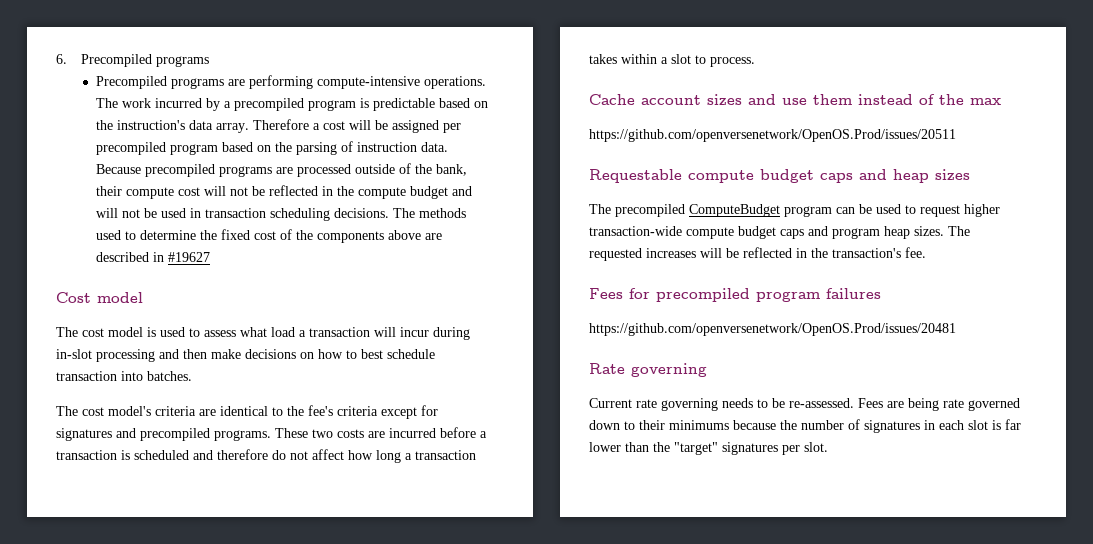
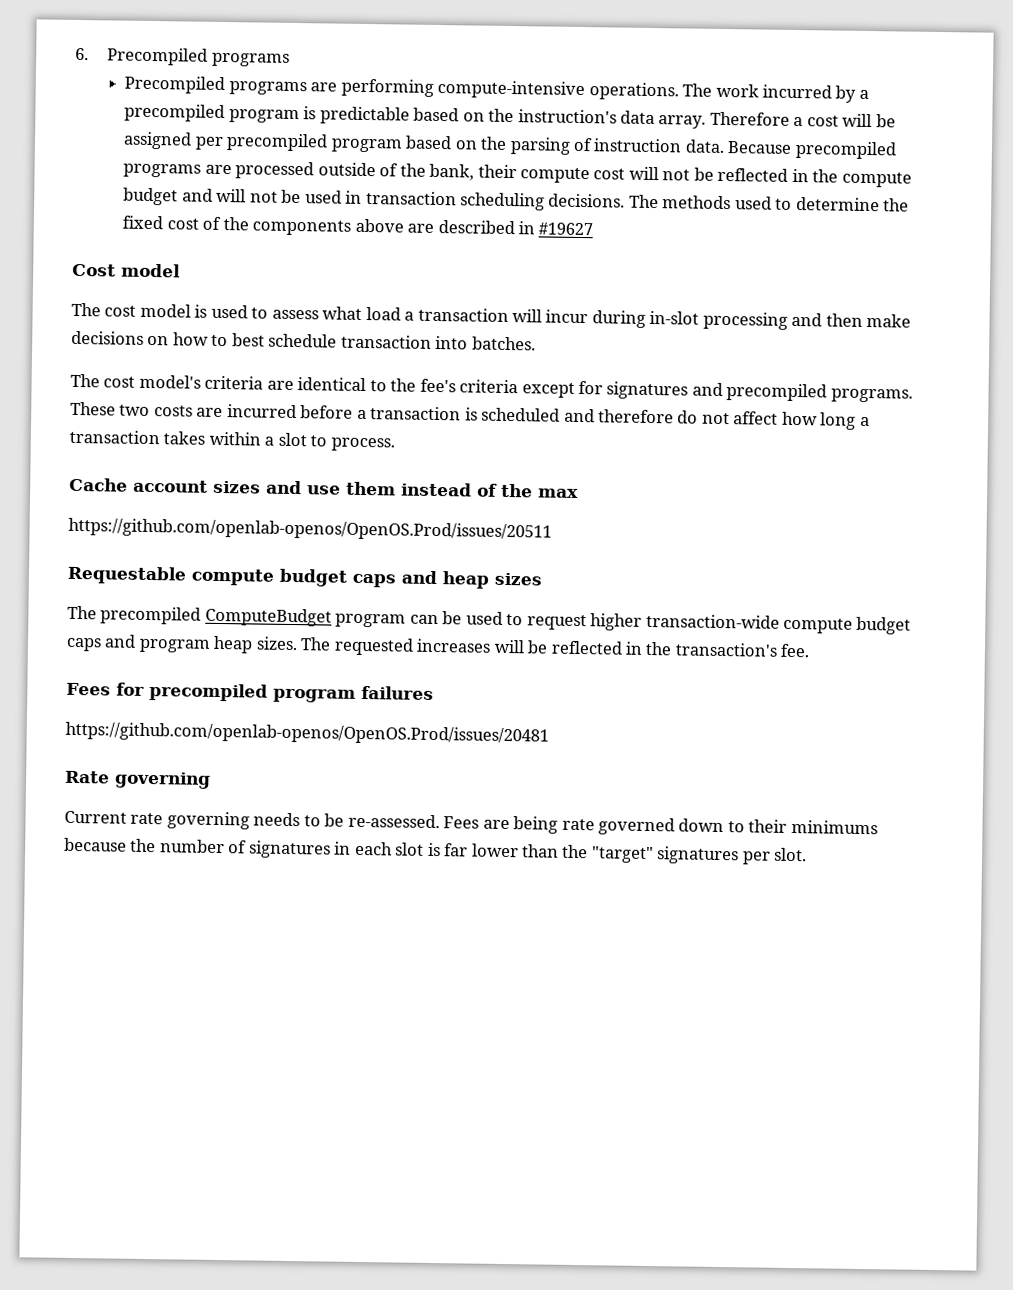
[589,129,956,142] https://github.com/openversenetwork/OpenOS.Prod/issues/20511 -> [68,517,552,542] https://github.com/openlab-openos/OpenOS.Prod/issues/20511
[589,323,956,336] https://github.com/openversenetwork/OpenOS.Prod/issues/20481 -> [65,721,549,746] https://github.com/openlab-openos/OpenOS.Prod/issues/20481

